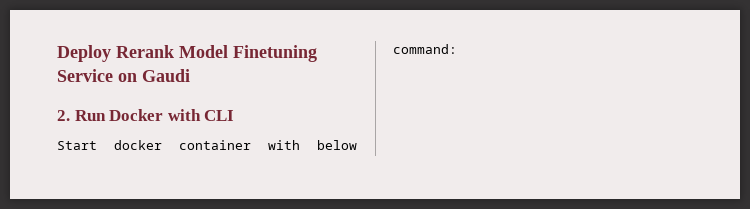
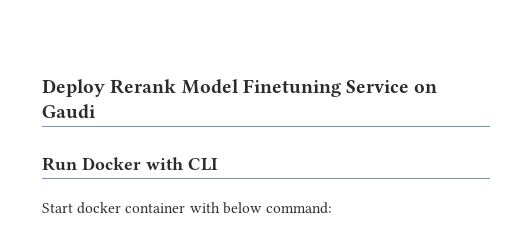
[57,110,70,121] 2. -> (96, 111) none

